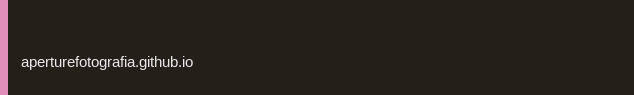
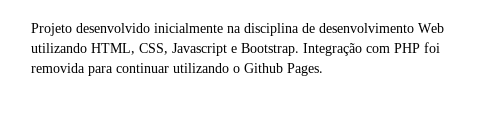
[21,56,193,70] aperturefotografia.github.io -> [31,23,444,36] [31,42,440,56] [31,63,323,76] Projeto desenvolvido inicialmente na disciplina de desenvolvimento Web utilizando HTML, CSS, Javascript e Bootstrap. Integração com PHP foi removida para continuar utilizando o Github Pages.

